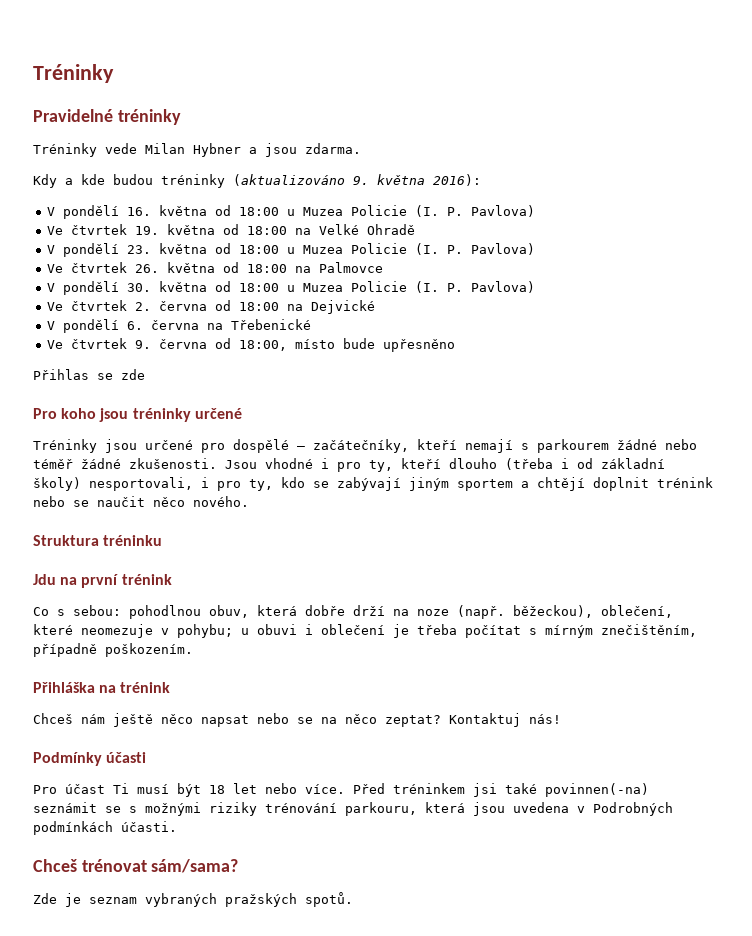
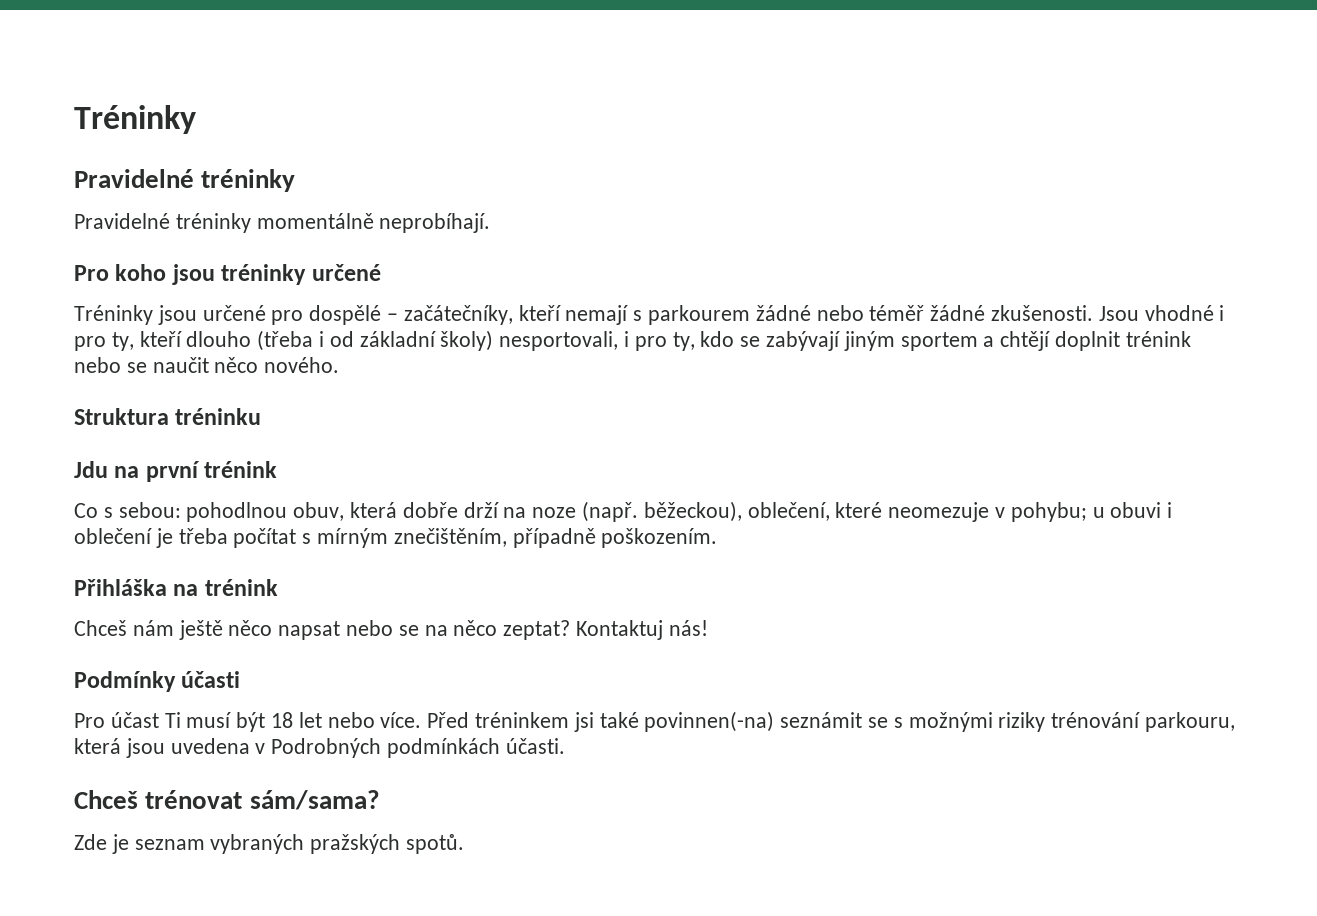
[33,143,361,157] [33,174,481,188] [46,205,535,219] [46,224,415,235] [46,243,535,257] [46,262,383,273] [46,281,535,295] [46,300,375,314] [46,319,311,333] [46,338,455,352] [33,369,145,380] Tréninky vede Milan Hybner a jsou zdarma. // Kdy a kde budou tréninky (aktualizováno 9. května 2016): // V pondělí 16. května od 18:00 u Muzea Policie (I. P. Pavlova) // Ve čtvrtek 19. května od 18:00 na Velké Ohradě // V pondělí 23. května od 18:00 u Muzea Policie (I. P. Pavlova) // Ve čtvrtek 26. května od 18:00 na Palmovce // V pondělí 30. května od 18:00 u Muzea Policie (I. P. Pavlova) // Ve čtvrtek 2. června od 18:00 na Dejvické // V pondělí 6. června na Třebenické // Ve čtvrtek 9. června od 18:00, místo bude upřesněno // Přihlas se zde -> [74,213,491,233] Pravidelné tréninky momentálně neprobíhají.

